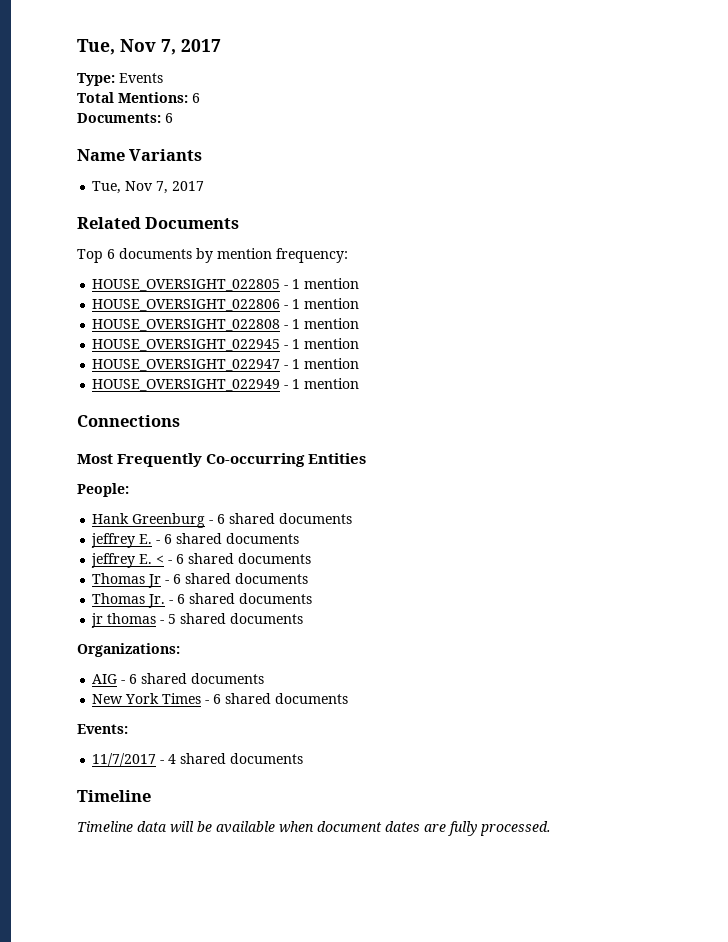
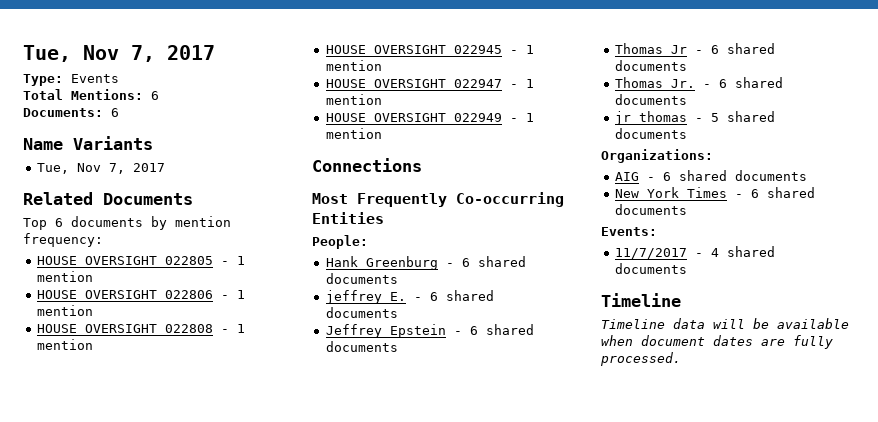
[91,553,165,568] jeffrey E. < -> [325,324,446,338] Jeffrey Epstein

